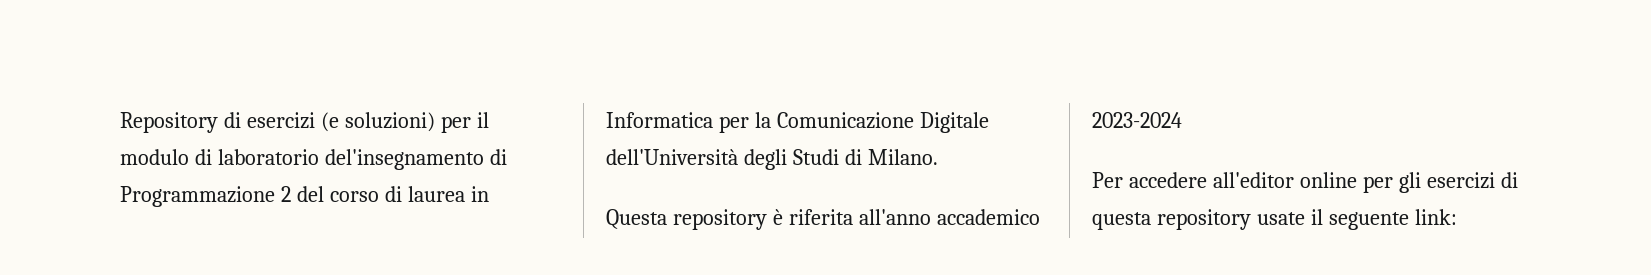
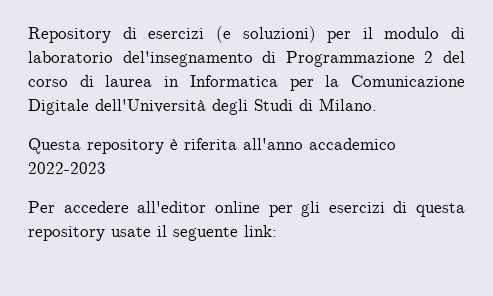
[1092,112,1182,128] 2023-2024 -> [28,162,106,174] 2022-2023

